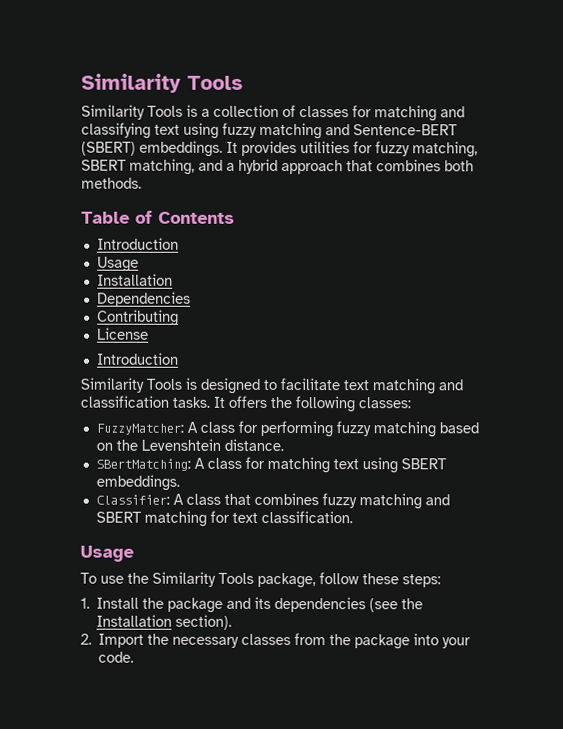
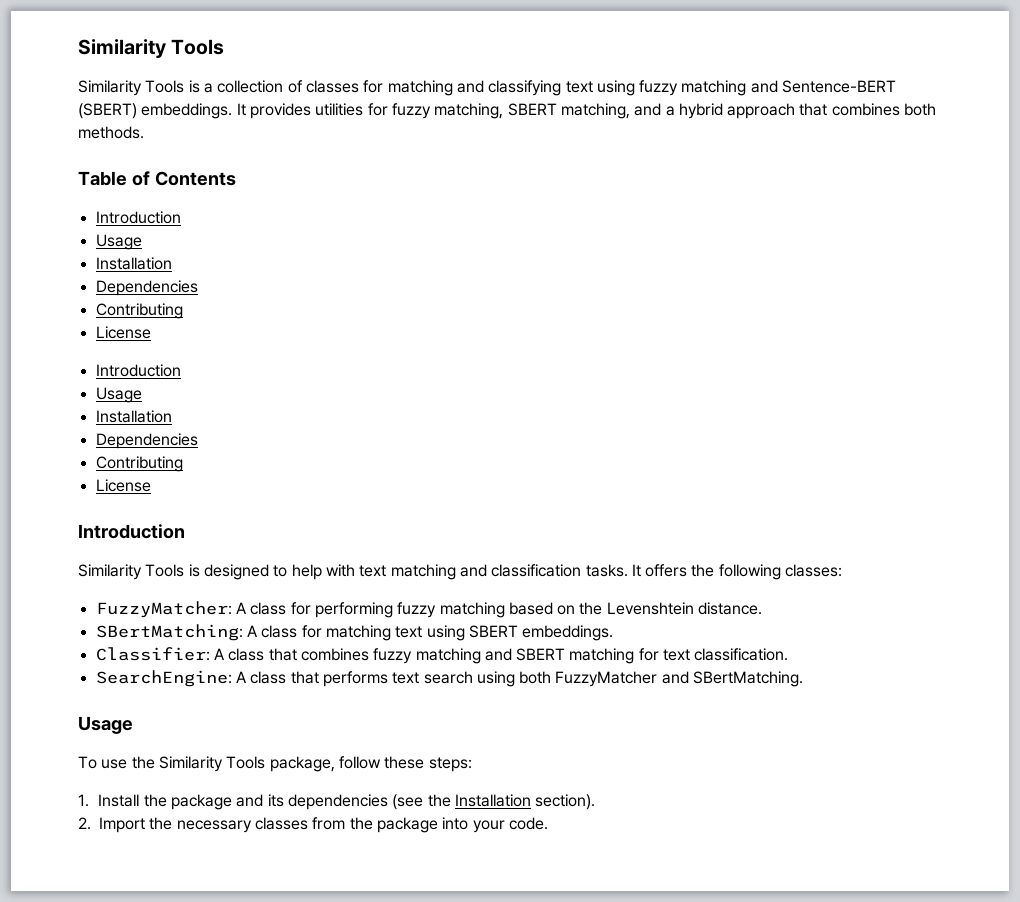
(179, 358) none -> [95,387,142,403] [95,410,172,423] [95,433,198,449] [95,456,183,472] [95,479,151,492] [78,524,185,539] // Usage // Installation // Dependencies // Contributing // License // Introduction
[280,377,340,391] facilitate -> [291,564,355,580] help with
(353, 517) none -> [95,670,804,687] // SearchEngine: A class that performs text search using both FuzzyMatcher and SBertMatching.

